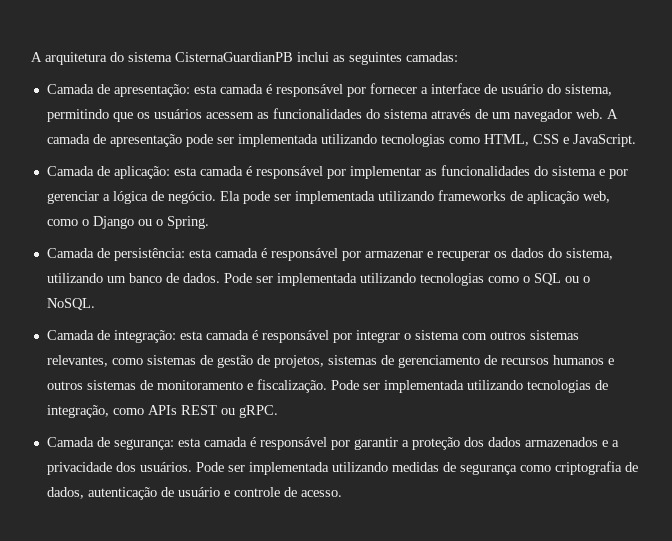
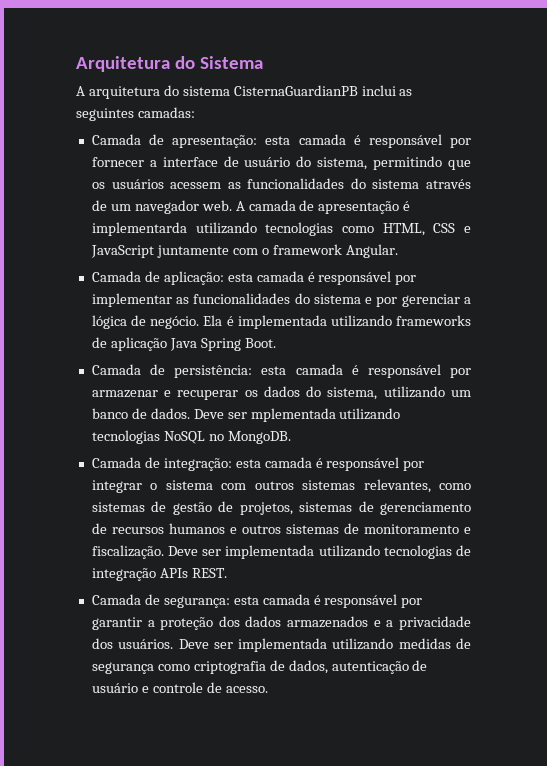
(31, 57) none -> [76,56,264,72] Arquitetura do Sistema //
[185,134,318,147] pode ser implementada -> [403,201,411,211] [91,222,187,236] é implementarda
[572,134,636,147] JavaScript. -> [90,244,398,258] JavaScript juntamente com o framework Angular.
[242,191,291,204] pode ser -> [226,316,234,326] é
[582,191,610,203] [46,216,209,229] web, como o Django ou o Spring. -> [169,338,276,351] Java Spring Boot.
[223,273,590,286] [46,298,95,310] Pode ser implementada utilizando tecnologias como o SQL ou o NoSQL. -> [193,408,401,422] [91,430,291,444] Deve ser mplementada utilizando tecnologias NoSQL no MongoDB.
[330,380,359,390] Pode -> [168,546,199,556] Deve
[46,405,278,418] integração, como APIs REST ou gRPC. -> [91,568,227,581] integração APIs REST.
[195,462,224,472] Pode -> [178,639,209,649] Deve

